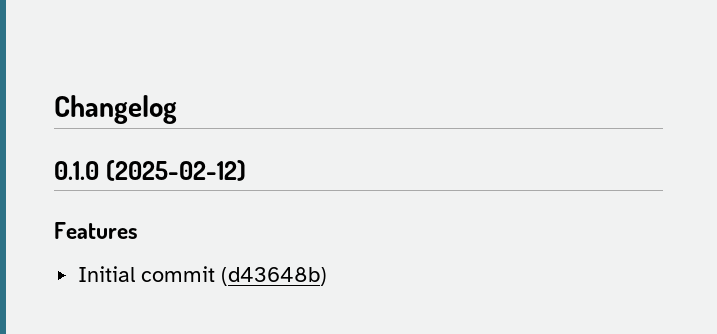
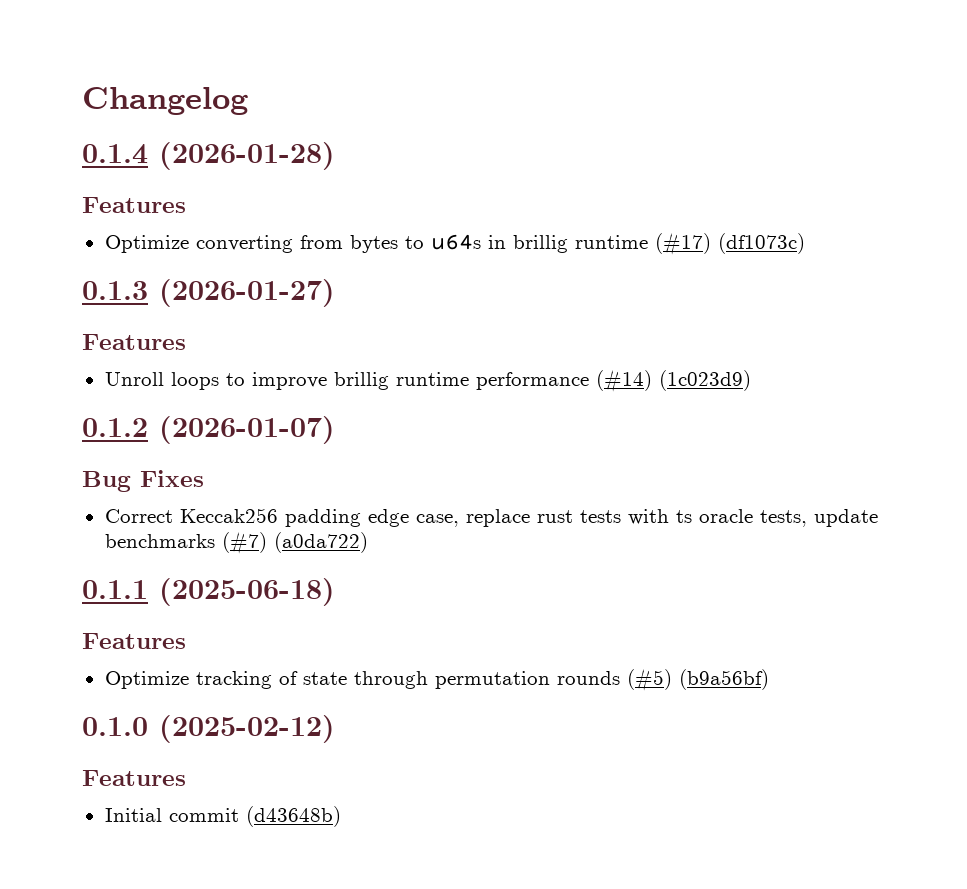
(177, 109) none -> [82,142,335,170] [82,197,186,213] [104,232,805,255] [82,279,335,307] [82,334,186,350] [104,369,751,392] [82,416,335,444] [82,470,204,492] [104,508,878,527] [104,531,368,554] [82,578,335,606] [82,633,186,649] [104,668,769,691] // 0.1.4 (2026-01-28) // Features // Optimize converting from bytes to u64s in brillig runtime (#17) (df1073c) // 0.1.3 (2026-01-27) // Features // Unroll loops to improve brillig runtime performance (#14) (1c023d9) // 0.1.2 (2026-01-07) // Bug Fixes // Correct Keccak256 padding edge case, replace rust tests with ts oracle tests, update benchmarks (#7) (a0da722) // 0.1.1 (2025-06-18) // Features // Optimize tracking of state through permutation rounds (#5) (b9a56bf)

